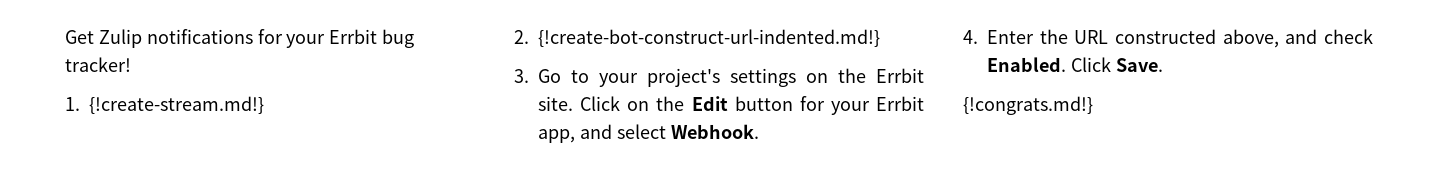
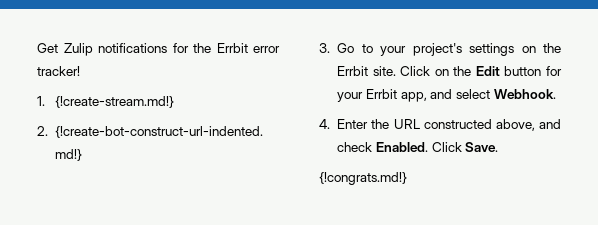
[286,29,415,48] your Errbit bug -> [193,43,280,53] the Errbit error

